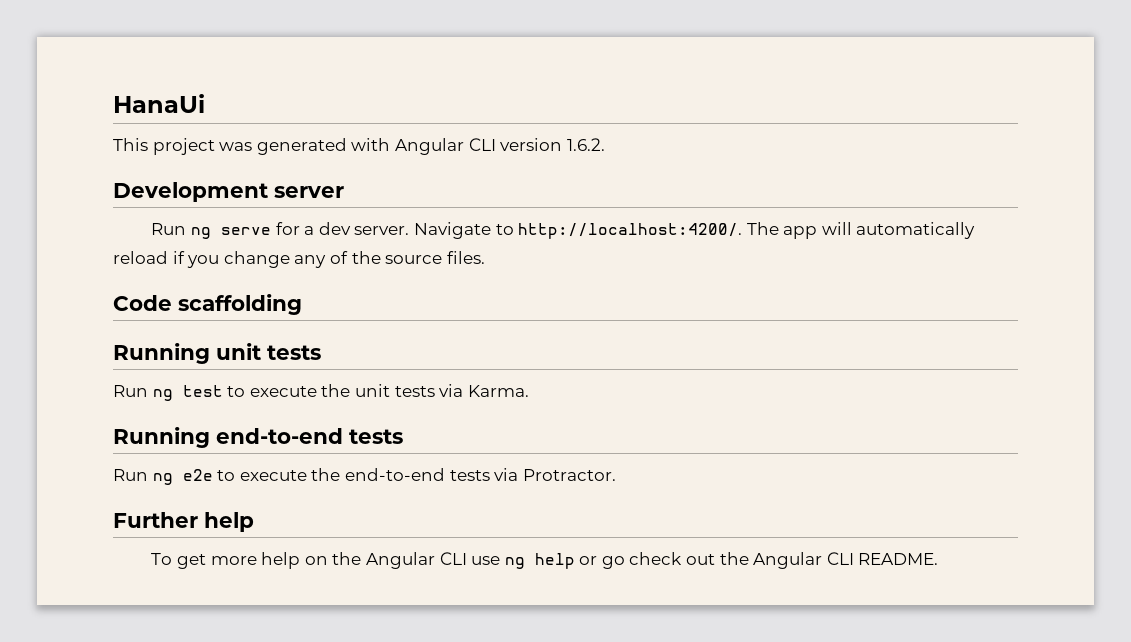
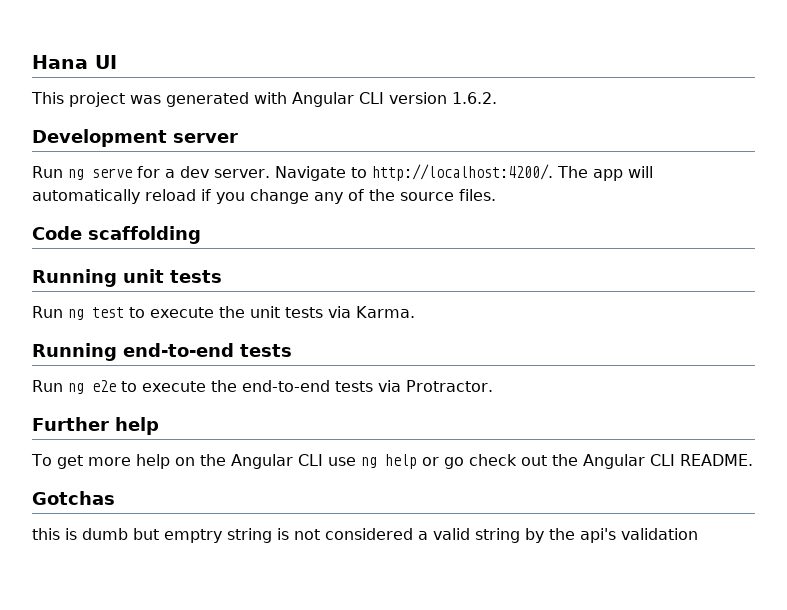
[113,94,205,113] HanaUi -> [32,55,117,69] Hana UI
(939, 559) none -> [32,491,115,505] [32,528,698,543] // Gotchas // this is dumb but emptry string is not considered a valid string by the api's validation

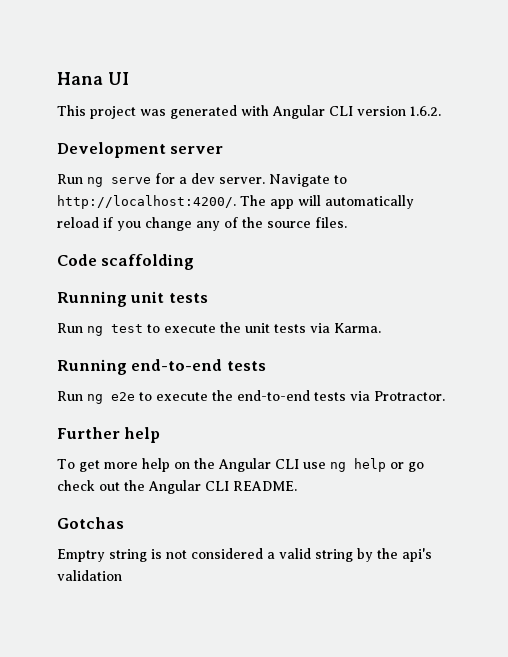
[32,528,222,543] this is dumb but emptry -> [57,549,105,562] Emptry

